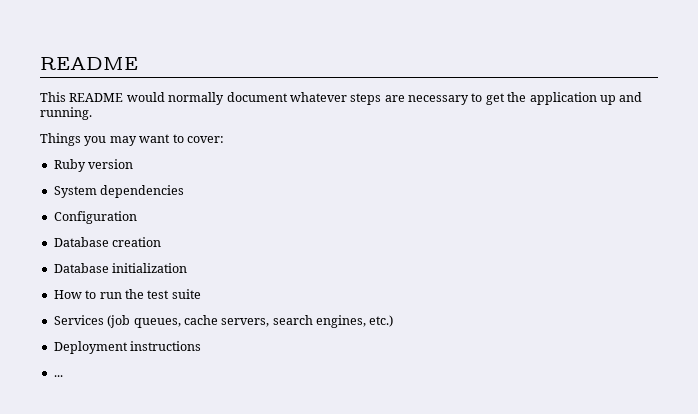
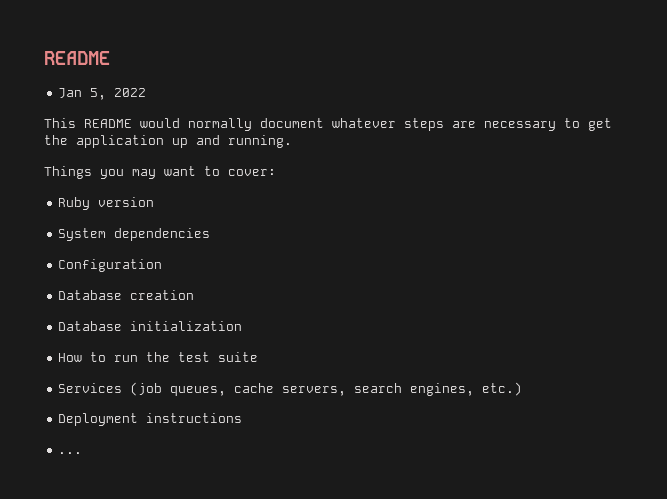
[40,57,138,70] README -> [44,51,110,65] [58,88,147,100] README // Jan 5, 2022

